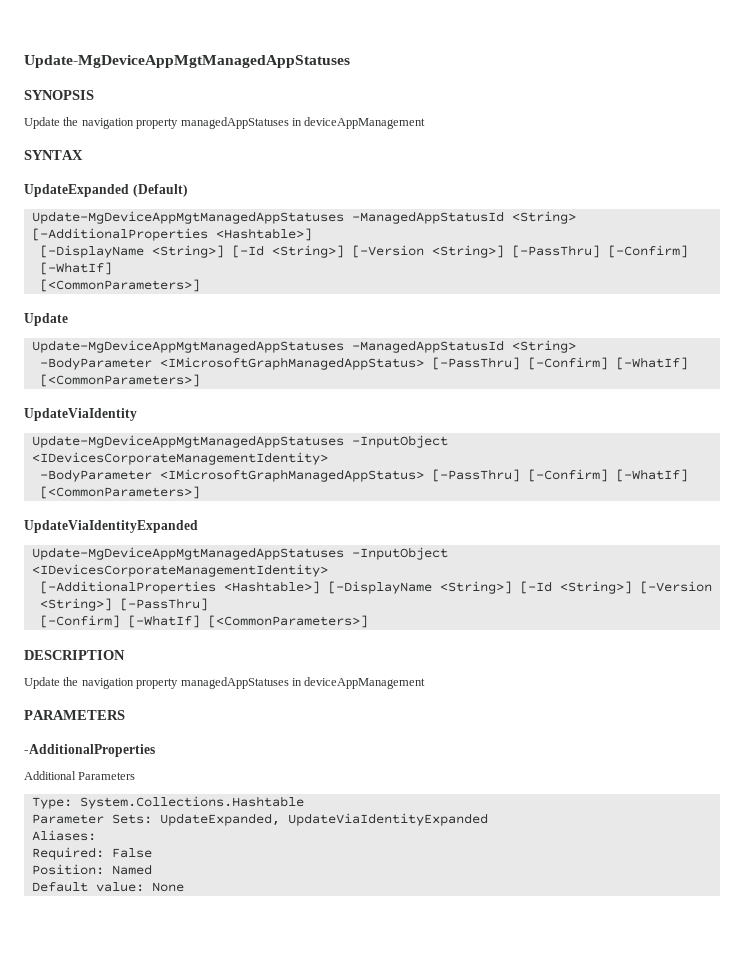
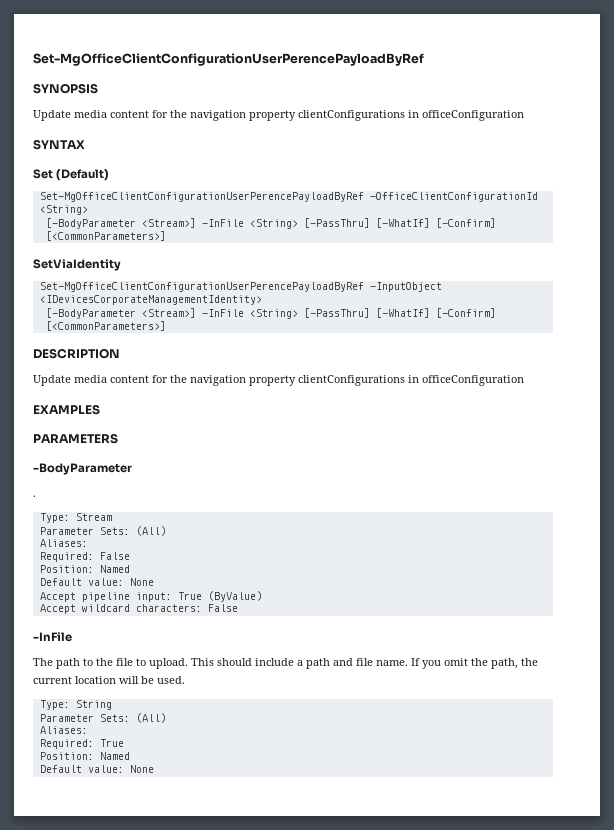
[24,55,350,68] Update-MgDeviceAppMgtManagedAppStatuses -> [33,53,424,66] Set-MgOfficeClientConfigurationUserPerencePayloadByRef
[63,117,426,129] the navigation property managedAppStatuses in deviceAppManagement -> [74,110,524,121] media content for the navigation property clientConfigurations in officeConfiguration
[24,184,129,197] UpdateExpanded -> [33,169,53,179] Set
[31,211,576,224] [31,228,312,241] [39,245,688,258] [39,262,112,275] [39,279,200,292] [24,313,68,326] [31,340,576,353] [39,357,688,370] [39,374,200,387] [24,408,137,421] [31,435,448,448] [31,452,328,465] [39,469,688,482] [39,486,200,499] [24,520,198,533] [31,547,448,560] [31,564,328,577] [39,581,712,594] [39,598,208,611] [39,615,368,628] [24,650,125,660] [24,677,426,689] [24,710,125,720] [24,744,155,757] [24,771,136,780] [31,796,304,809] [31,813,488,826] Update-MgDeviceAppMgtManagedAppStatuses -ManagedAppStatusId <String> [-AdditionalProperties <Hashtable>] // [-DisplayName <String>] [-Id <String>] [-Version <String>] [-PassThru] [-Confirm] [-WhatIf] // [<CommonParameters>] // Update // Update-MgDeviceAppMgtManagedAppStatuses -ManagedAppStatusId <String> // -BodyParameter <IMicrosoftGraphManagedAppStatus> [-PassThru] [-Confirm] [-WhatIf] [<CommonParameters>] // UpdateViaIdentity // Update-MgDeviceAppMgtManagedAppStatuses -InputObject <IDevicesCorporateManagementIdentity> // -BodyParameter <IMicrosoftGraphManagedAppStatus> [-PassThru] [-Confirm] [-WhatIf] [<CommonParameters>] // UpdateViaIdentityExpanded // Update-MgDeviceAppMgtManagedAppStatuses -InputObject <IDevicesCorporateManagementIdentity> // [-AdditionalProperties <Hashtable>] [-DisplayName <String>] [-Id <String>] [-Version <String>] [-PassThru] // [-Confirm] [-WhatIf] [<CommonParameters>] // DESCRIPTION // Update the navigation property managedAppStatuses in deviceAppManagement // PARAMETERS // -AdditionalProperties // Additional Parameters // Type: System.Collections.Hashtable // Parameter Sets: UpdateExpanded, UpdateViaIdentityExpanded -> [39,192,538,202] [39,205,88,215] [45,218,496,229] [45,231,166,241] [33,259,121,271] [39,282,442,292] [39,295,262,305] [45,308,496,319] [45,321,166,331] [33,348,120,359] [33,375,524,386] [33,404,100,415] [33,433,118,444] [33,463,132,475] [33,495,36,497] [39,513,112,523] [39,526,166,536] Set-MgOfficeClientConfigurationUserPerencePayloadByRef -OfficeClientConfigurationId <String> // [-BodyParameter <Stream>] -InFile <String> [-PassThru] [-WhatIf] [-Confirm] [<CommonParameters>] // SetViaIdentity // Set-MgOfficeClientConfigurationUserPerencePayloadByRef -InputObject <IDevicesCorporateManagementIdentity> // [-BodyParameter <Stream>] -InFile <String> [-PassThru] [-WhatIf] [-Confirm] [<CommonParameters>] // DESCRIPTION // Update media content for the navigation property clientConfigurations in officeConfiguration // EXAMPLES // PARAMETERS // -BodyParameter // . // Type: Stream // Parameter Sets: (All)
(184, 887) none -> [39,591,262,602] [39,604,238,614] [33,632,72,642] [33,658,538,669] [33,676,185,684] [39,700,112,710] [39,713,166,723] [39,726,88,734] [39,739,124,749] [39,752,130,760] [39,765,154,773] // Accept pipeline input: True (ByValue) // Accept wildcard characters: False // -InFile // The path to the file to upload. This should include a path and file name. If you omit the path, the current location will be used. // Type: String // Parameter Sets: (All) // Aliases: // Required: True // Position: Named // Default value: None

